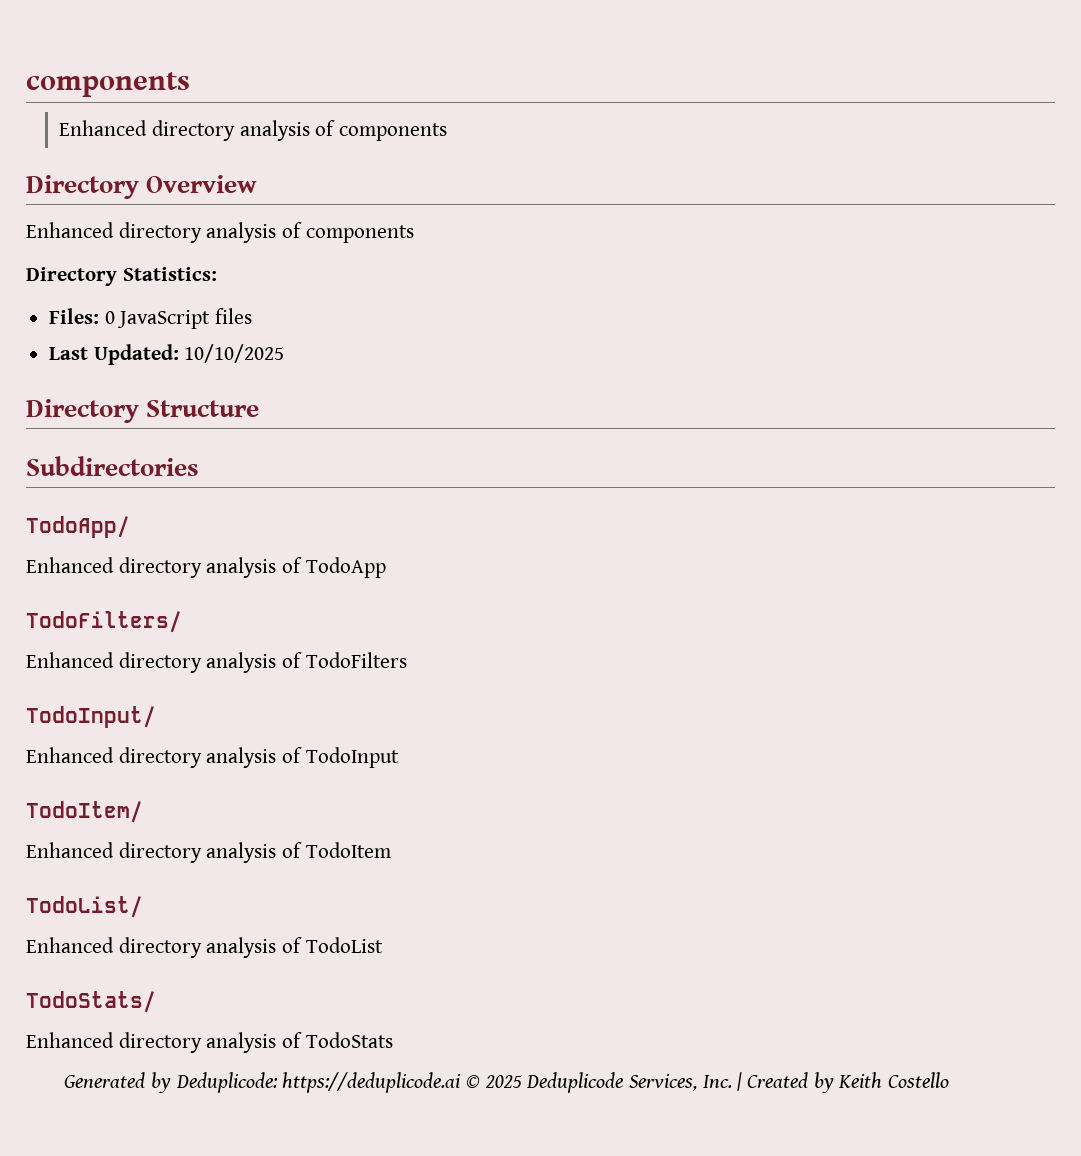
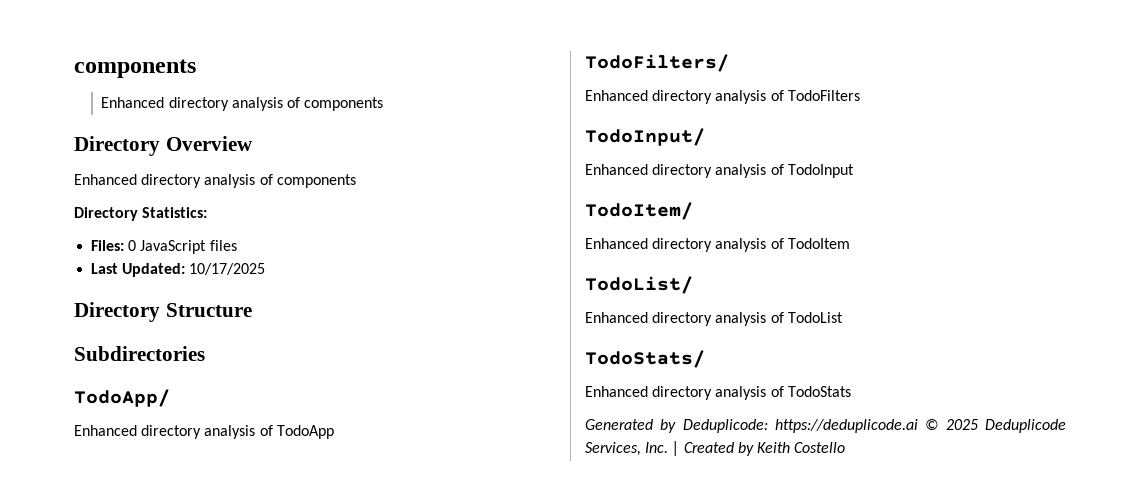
[184,344,285,363] 10/10/2025 -> [189,263,266,275] 10/17/2025

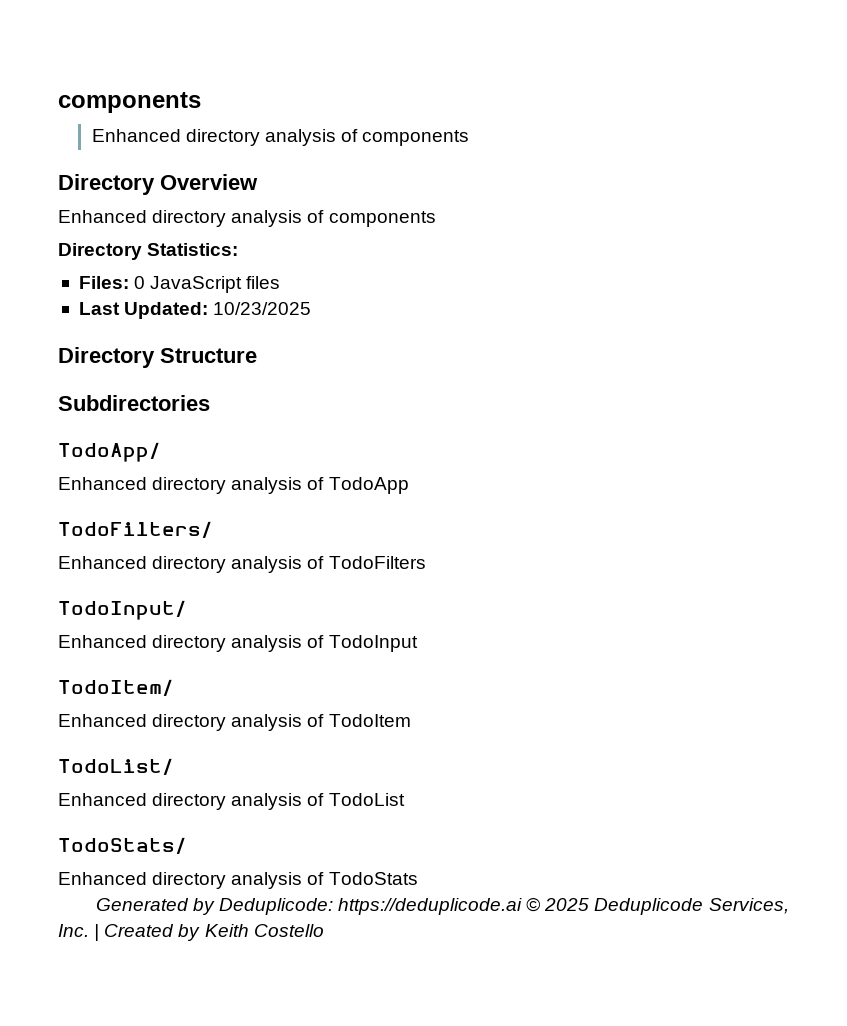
[189,263,266,275] 10/17/2025 -> [213,302,312,315] 10/23/2025

